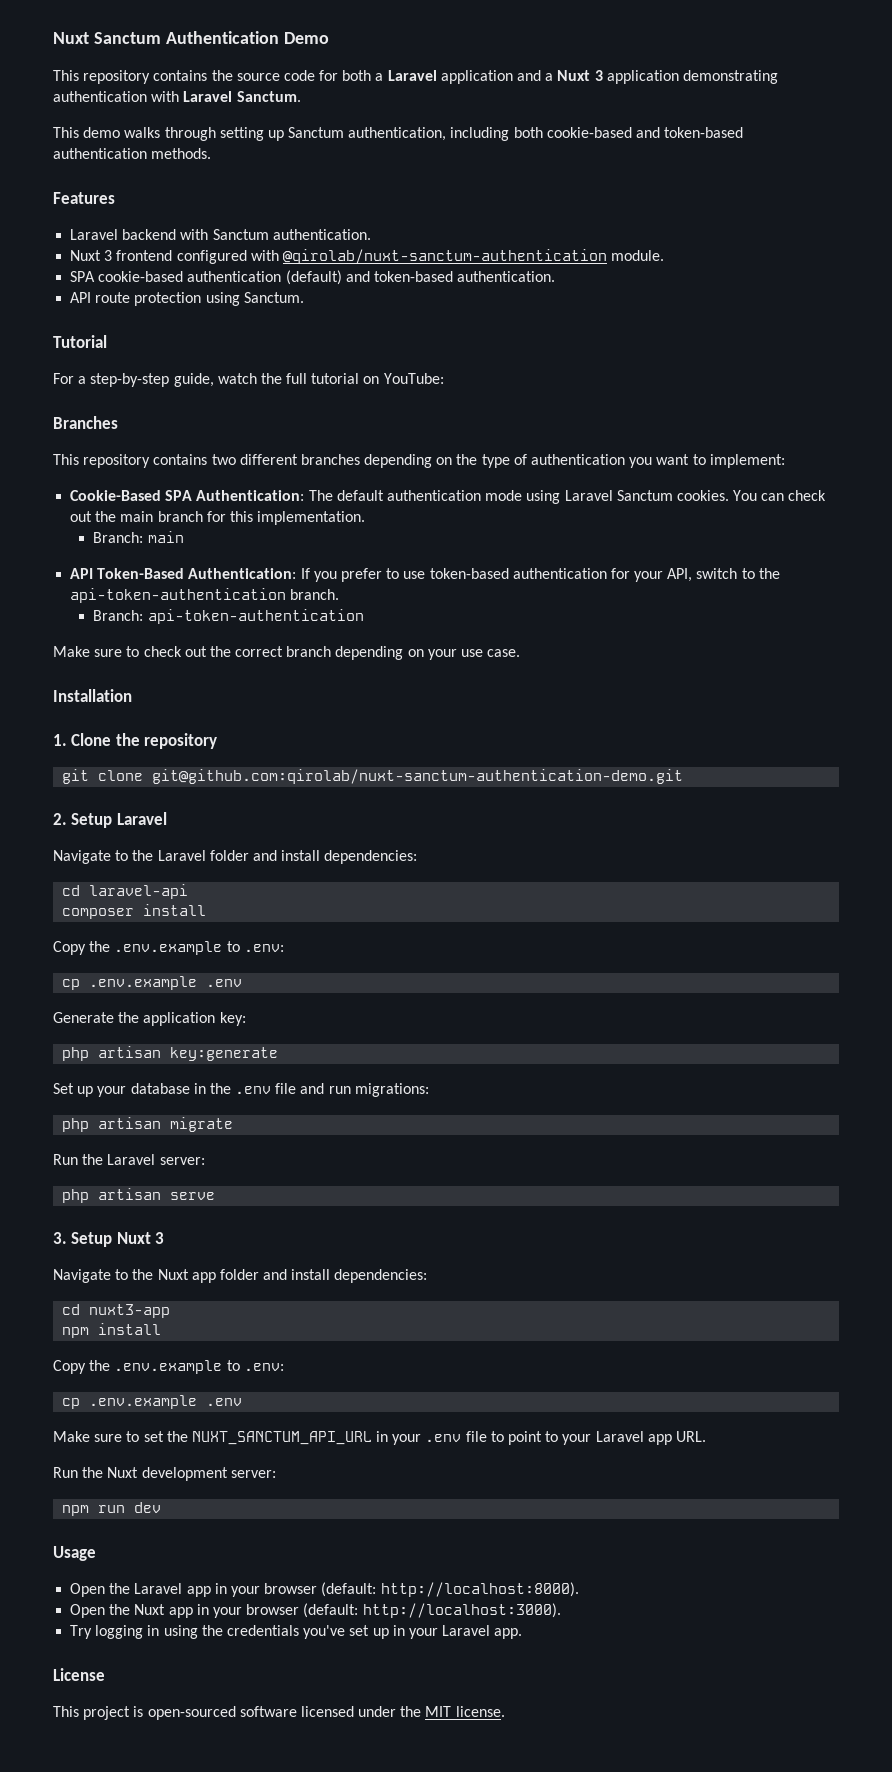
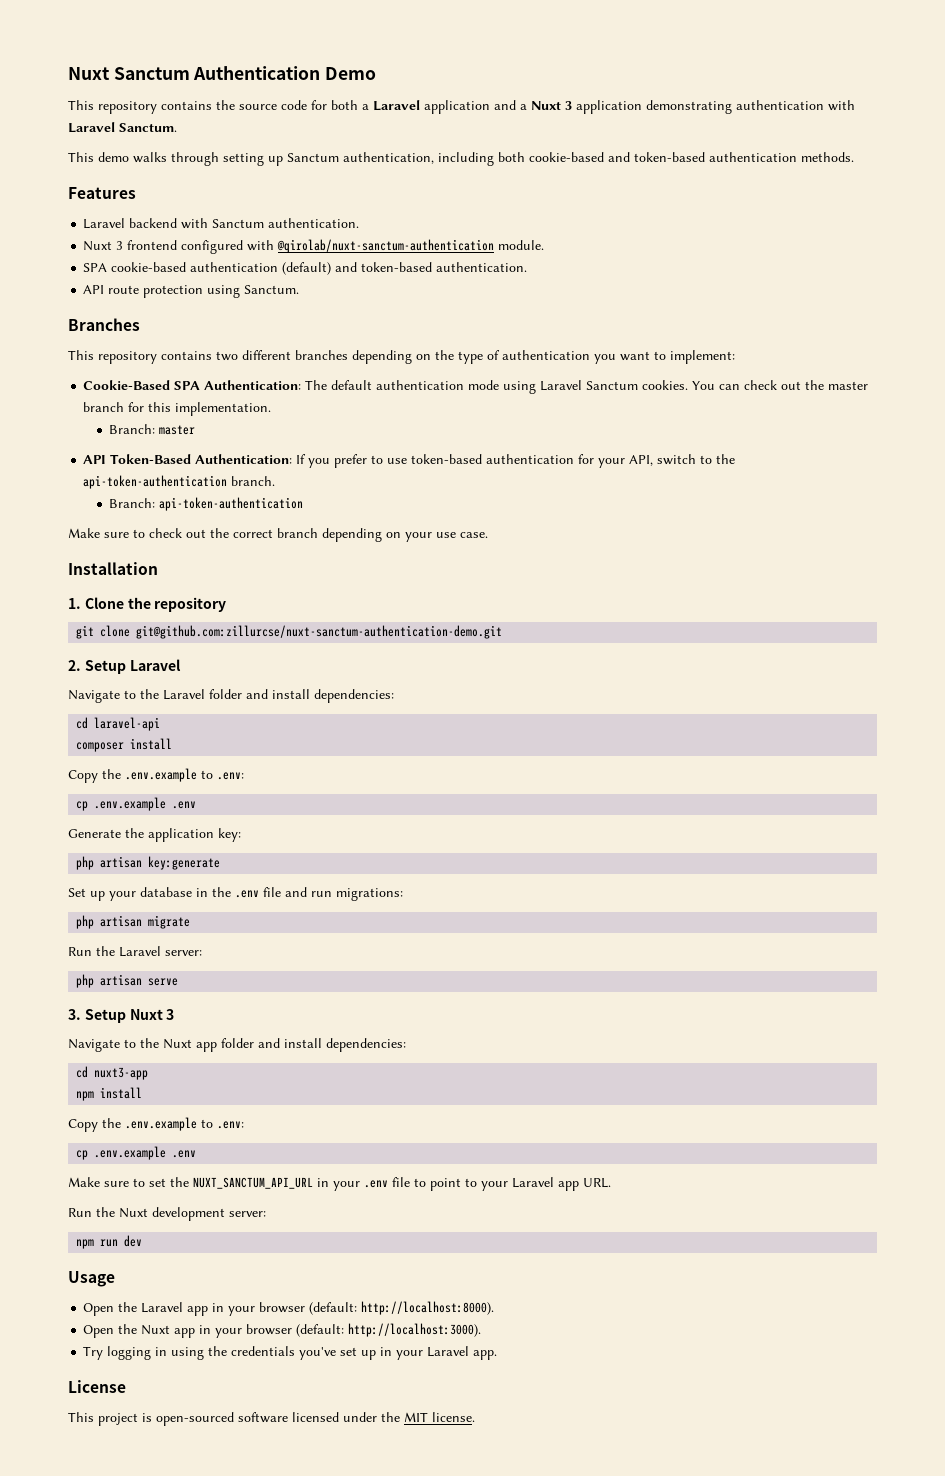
[53,335,107,348] [53,373,444,387] // Tutorial // For a step-by-step guide, watch the full tutorial on YouTube: -> (300, 289) none
[120,511,154,522] main -> [828,381,869,390] master
[147,531,184,543] main -> [159,425,196,435] master
[152,769,684,784] git@github.com:qirolab/nuxt-sanctum-authentication-demo.git -> [136,625,503,639] git@github.com:zillurcse/nuxt-sanctum-authentication-demo.git

